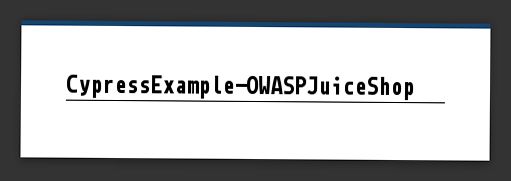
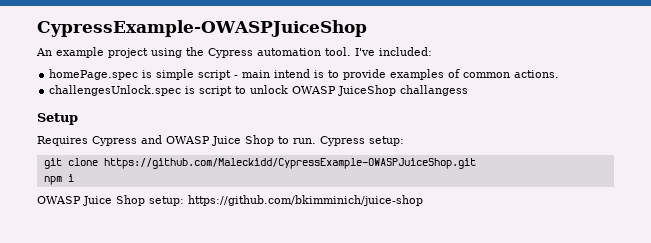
(415, 87) none -> [36,47,432,58] [49,69,560,80] [49,85,469,96] [37,113,78,125] [37,135,404,146] [43,158,476,169] [43,174,74,185] [37,195,423,206] // An example project using the Cypress automation tool. I've included: // homePage.spec is simple script - main intend is to provide examples of common actions. // challengesUnlock.spec is script to unlock OWASP JuiceShop challangess // Setup // Requires Cypress and OWASP Juice Shop to run. Cypress setup: // git clone https://github.com/Maleckidd/CypressExample-OWASPJuiceShop.git // npm i // OWASP Juice Shop setup: https://github.com/bkimminich/juice-shop

